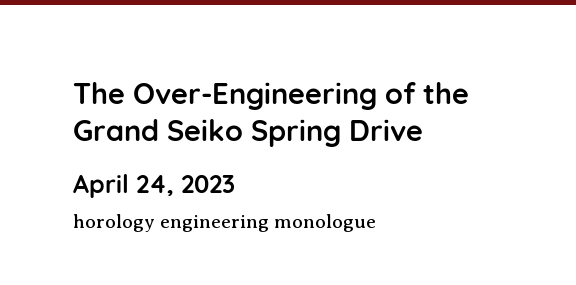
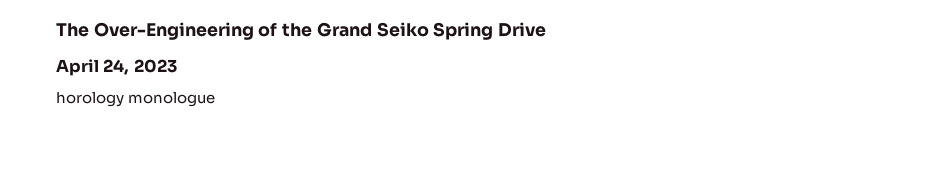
[160,215,270,232] engineering -> (124, 99) none

